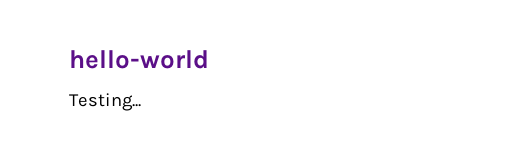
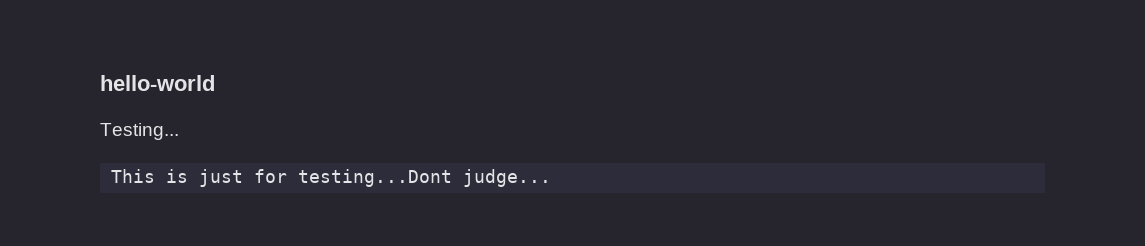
(141, 102) none -> [111,169,552,187] // This is just for testing...Dont judge...

